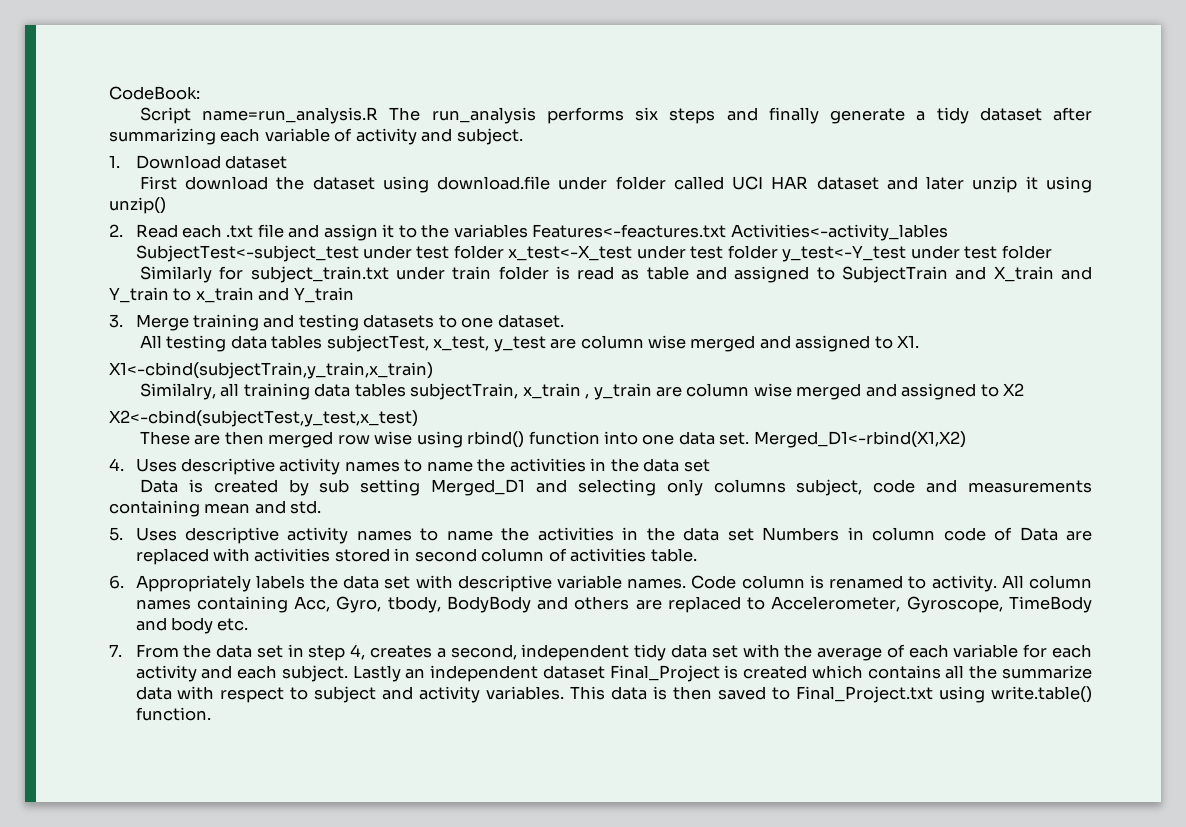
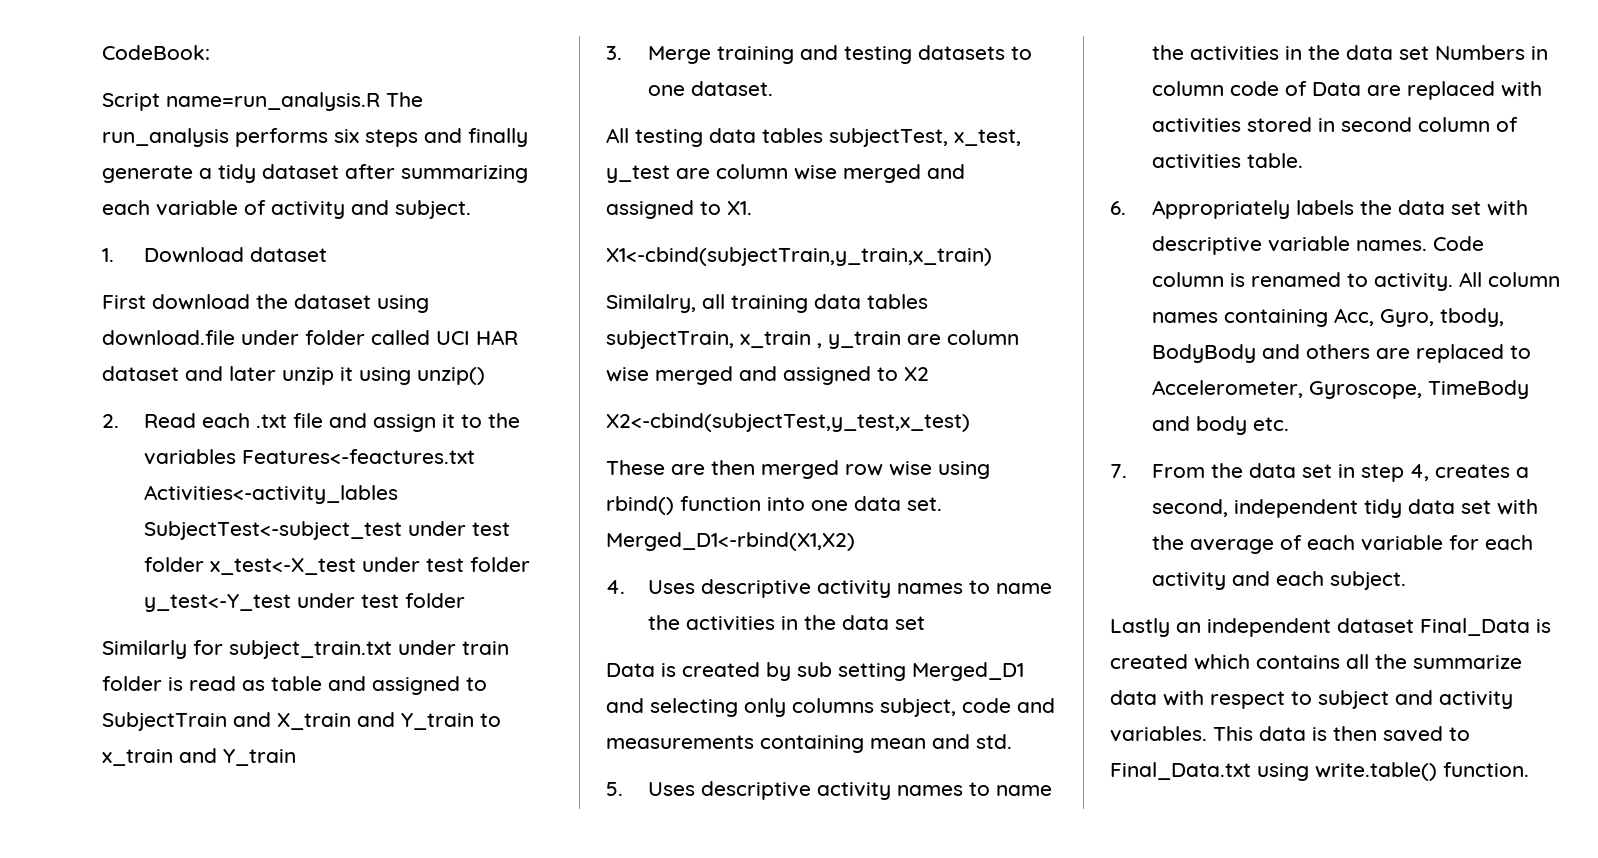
(348, 673) none -> (1406, 580) //
[609,665,720,682] Final_Project -> [1420,618,1530,636] Final_Data
[796,686,934,703] Final_Project.txt -> [1110,762,1251,780] Final_Data.txt

